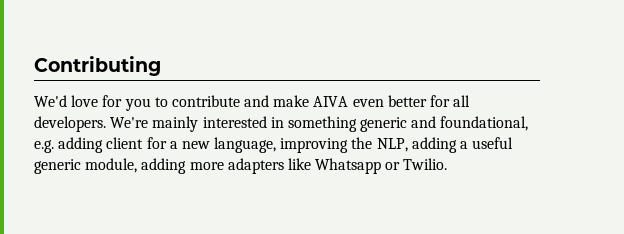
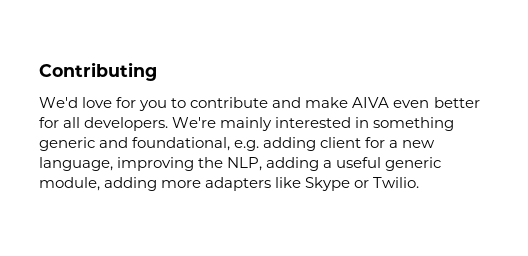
[315,158,382,174] Whatsapp -> [305,177,351,191] Skype

